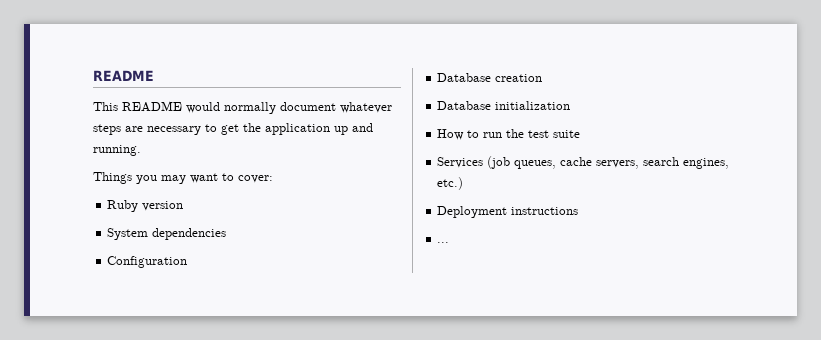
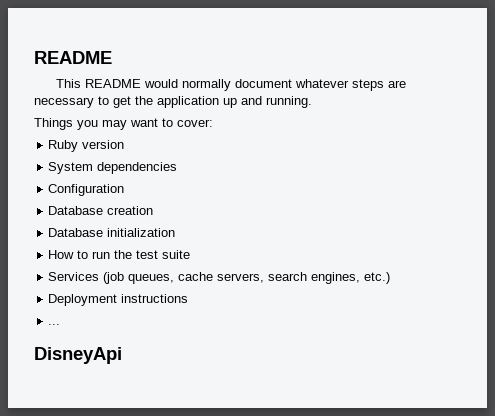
(450, 242) none -> [34,347,122,364] // DisneyApi

